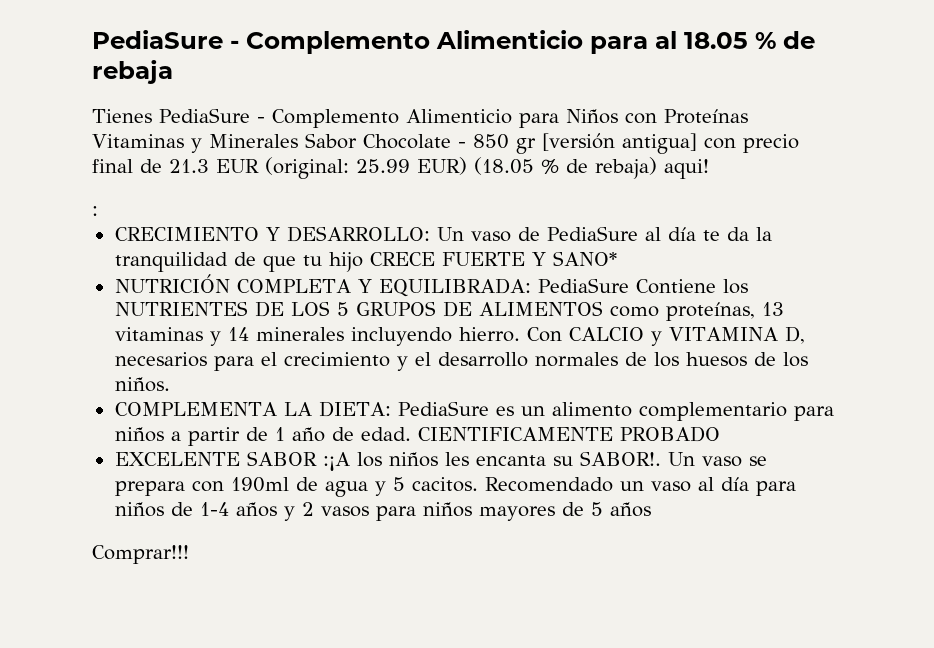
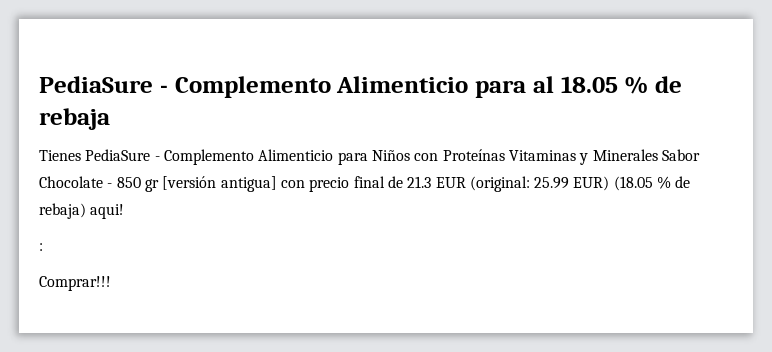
[114,226,772,242] [114,251,617,272] [114,274,748,297] [114,301,784,321] [114,326,805,346] [114,352,808,371] [114,377,170,392] [114,401,834,421] [114,426,720,446] [114,451,767,471] [114,477,796,497] [114,502,651,521] // CRECIMIENTO Y DESARROLLO: Un vaso de PediaSure al día te da la tranquilidad de que tu hijo CRECE FUERTE Y SANO* // NUTRICIÓN COMPLETA Y EQUILIBRADA: PediaSure Contiene los NUTRIENTES DE LOS 5 GRUPOS DE ALIMENTOS como proteínas, 13 vitaminas y 14 minerales incluyendo hierro. Con CALCIO y VITAMINA D, necesarios para el crecimiento y el desarrollo normales de los huesos de los niños. // COMPLEMENTA LA DIETA: PediaSure es un alimento complementario para niños a partir de 1 año de edad. CIENTIFICAMENTE PROBADO // EXCELENTE SABOR :¡A los niños les encanta su SABOR!. Un vaso se prepara con 190ml de agua y 5 cacitos. Recomendado un vaso al día para niños de 1-4 años y 2 vasos para niños mayores de 5 años -> (43, 247) none

